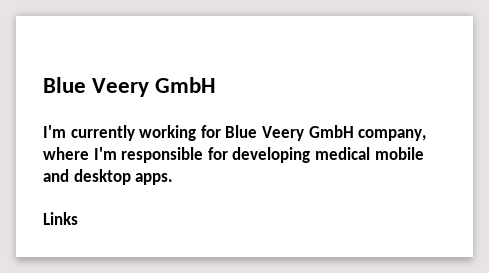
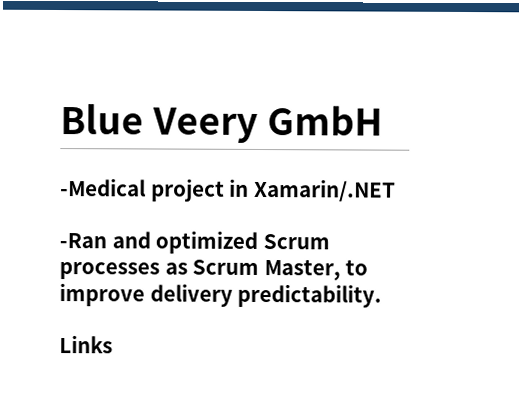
[43,125,427,141] [43,147,424,163] [43,169,174,185] I'm currently working for Blue Veery GmbH company, where I'm responsible for developing medical mobile and desktop apps. -> [60,178,396,202] [59,230,330,254] [59,259,369,281] [59,283,383,308] -Medical project in Xamarin/.NET // -Ran and optimized Scrum processes as Scrum Master, to improve delivery predictability.

